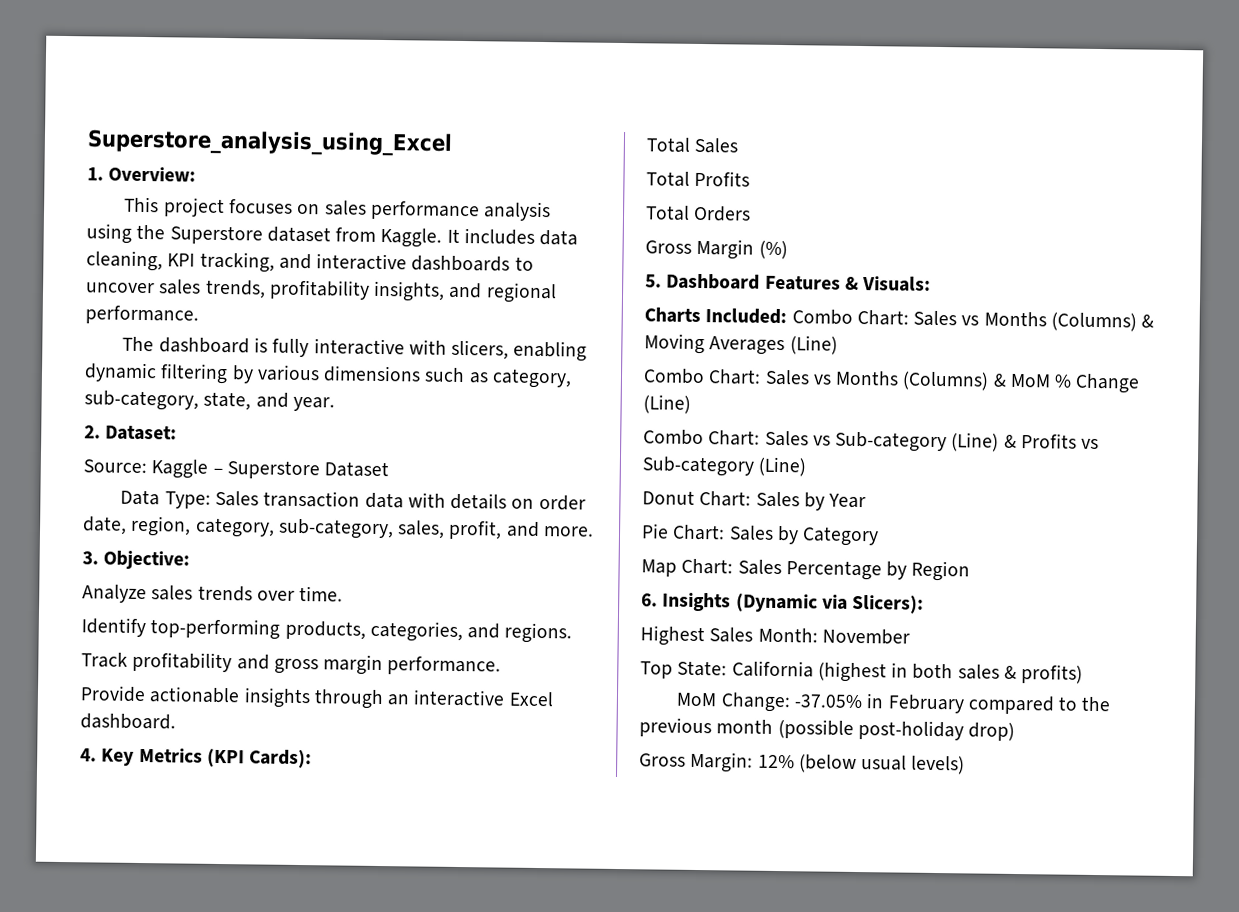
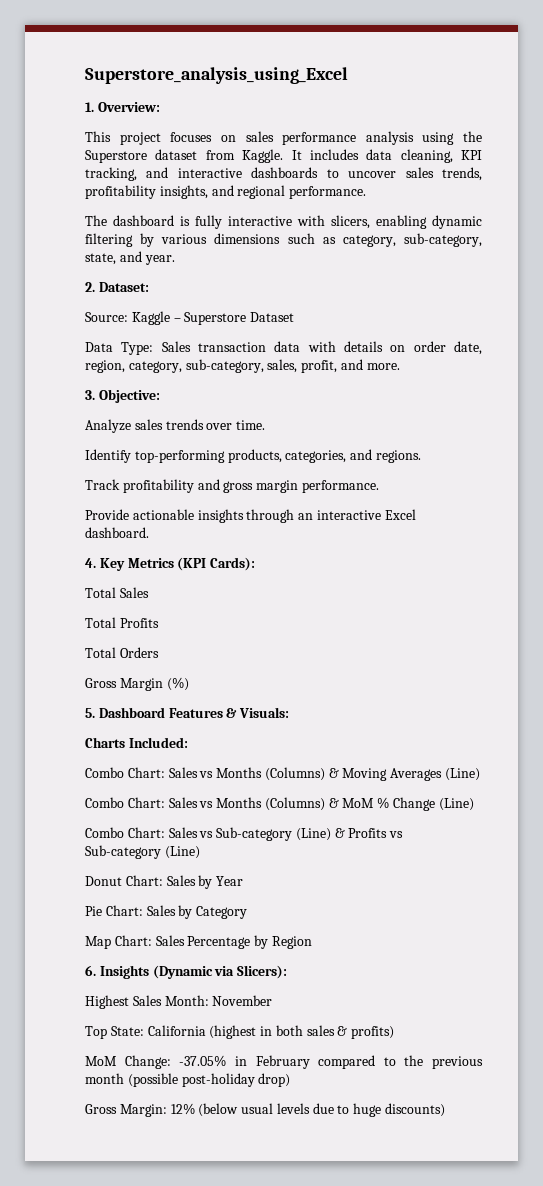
(788, 316) none -> (188, 742) //
[911,755,966,775] levels) -> [276,1103,446,1117] levels due to huge discounts)

